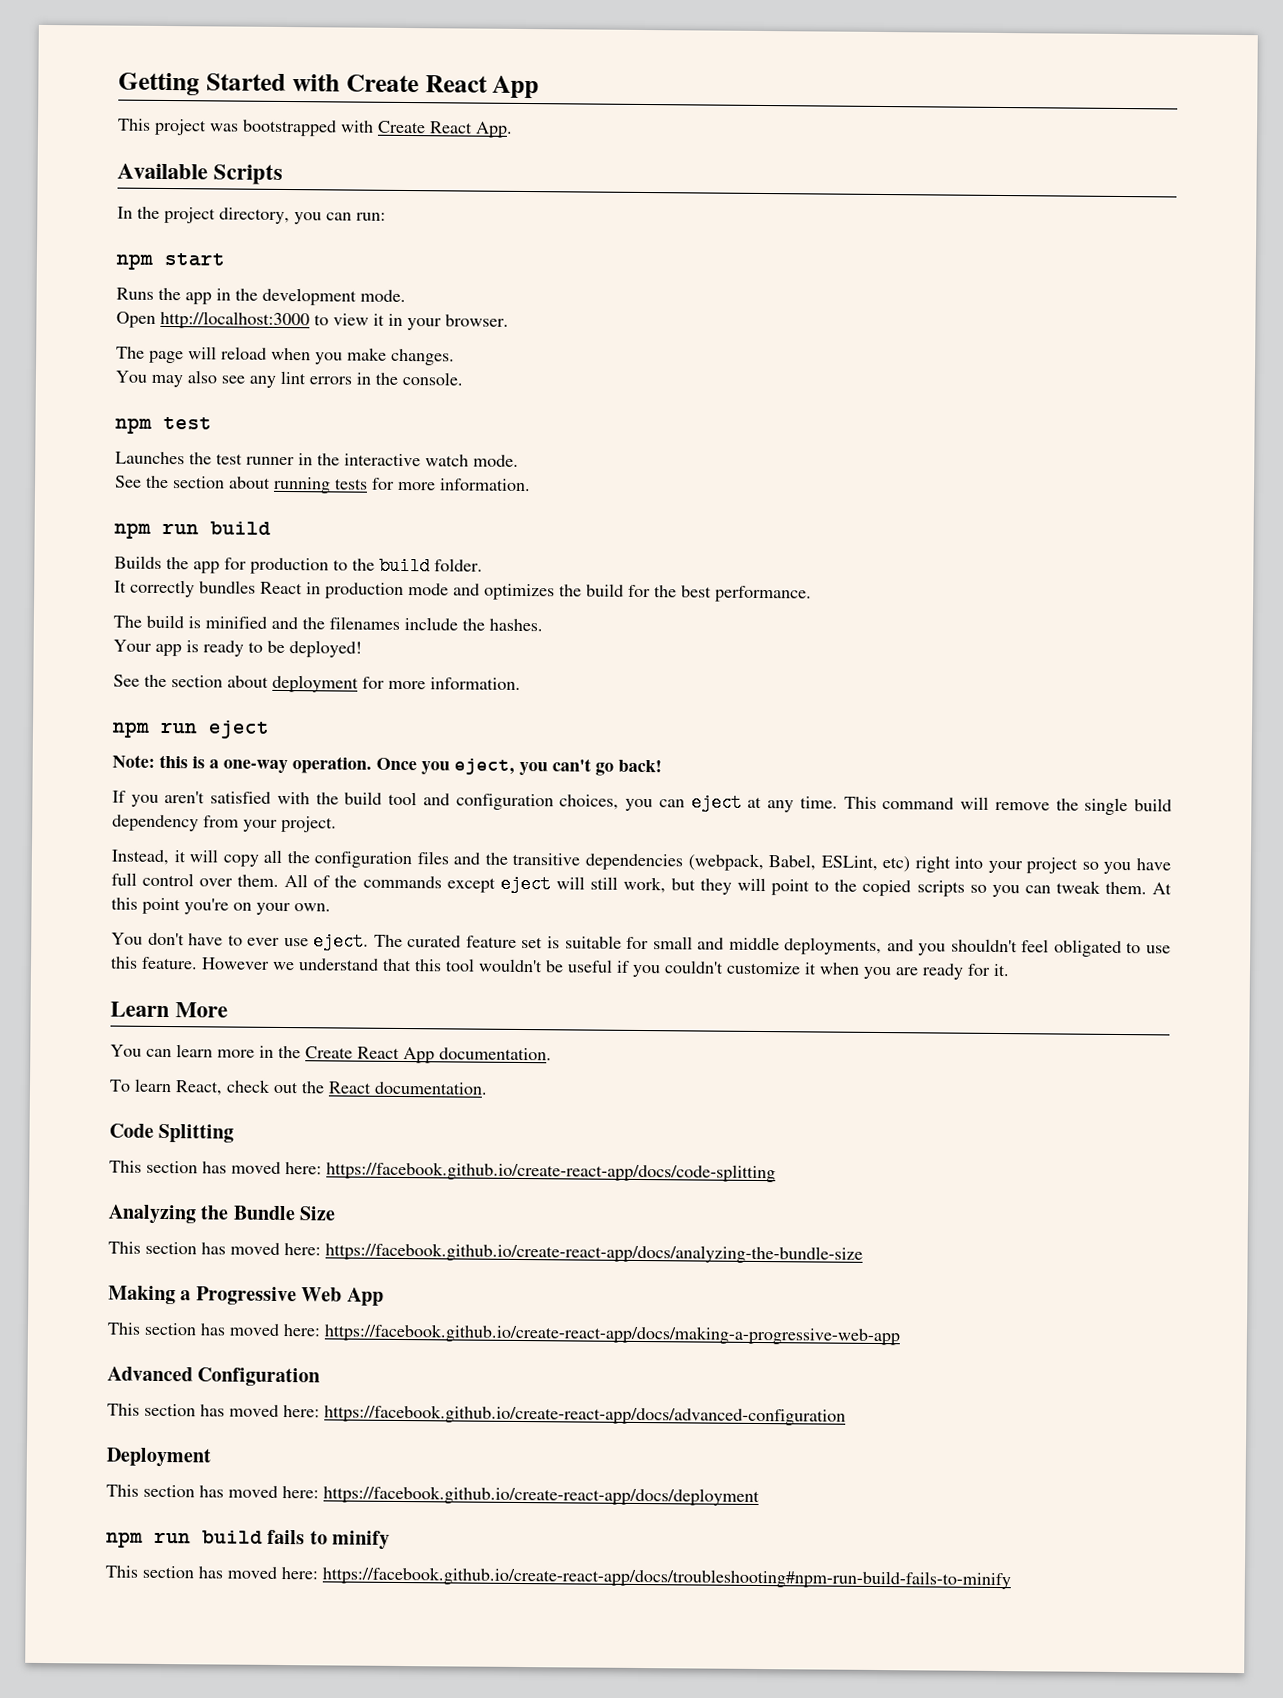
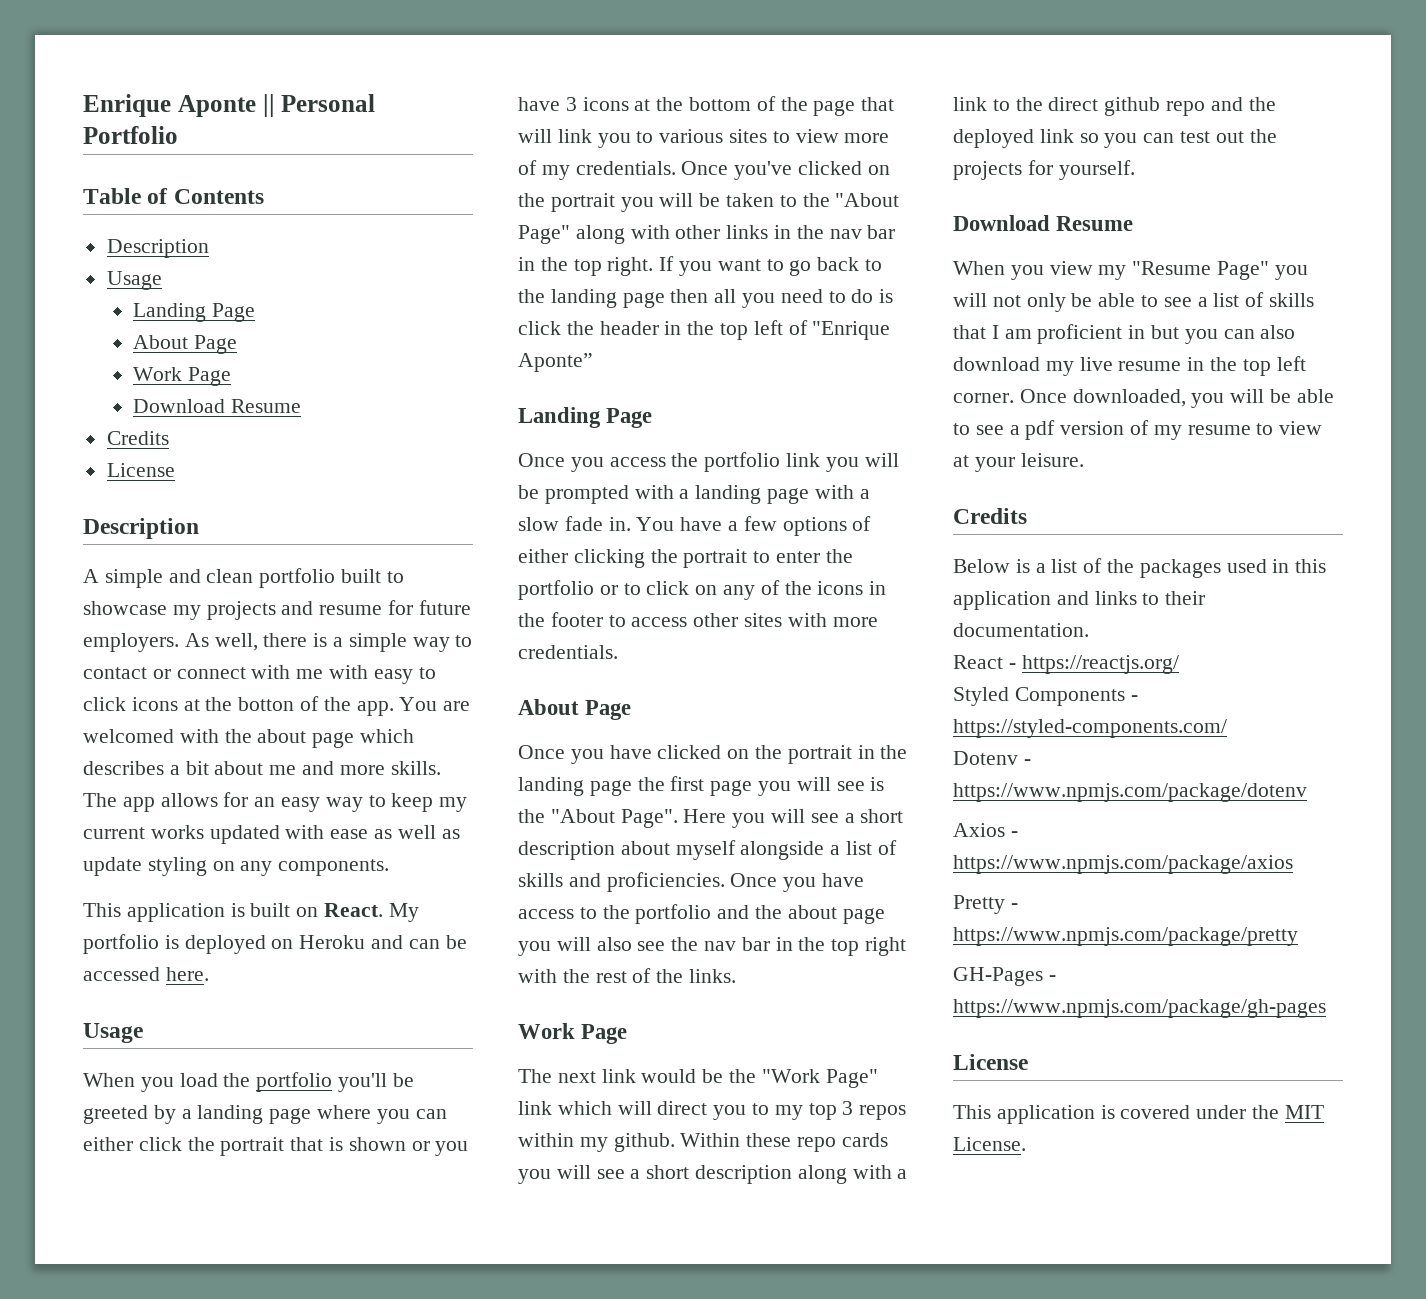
[118,72,540,99] [118,118,513,138] [117,163,284,185] [117,206,386,225] [116,252,225,270] [116,287,406,306] [116,310,509,331] [116,346,455,366] [115,370,463,388] [115,416,212,434] [115,451,519,467] [115,475,531,494] [114,521,271,539] [114,555,483,576] [114,579,812,603] [113,614,543,632] [113,639,362,658] [113,674,521,693] [112,720,270,739] [112,754,662,776] [112,790,1173,816] [112,814,337,833] [111,849,1171,875] [111,872,1173,898] [111,897,331,916] [111,932,1171,958] [110,956,1010,980] [110,1001,229,1018] [110,1044,552,1064] [109,1078,488,1096] [109,1123,235,1143] [109,1160,776,1183] [108,1204,336,1225] [108,1241,863,1264] [108,1285,384,1306] [107,1322,900,1346] [107,1366,321,1387] [107,1403,846,1426] [106,1447,211,1468] [106,1484,760,1507] [106,1529,391,1550] [105,1565,1011,1590] Getting Started with Create React App // This project was bootstrapped with Create React App. // Available Scripts // In the project directory, you can run: // npm start // Runs the app in the development mode. // Open http://localhost:3000 to view it in your browser. // The page will reload when you make changes. // You may also see any lint errors in the console. // npm test // Launches the test runner in the interactive watch mode. // See the section about running tests for more information. // npm run build // Builds the app for production to the build folder. // It correctly bundles React in production mode and optimizes the build for the best performance. // The build is minified and the filenames include the hashes. // Your app is ready to be deployed! // See the section about deployment for more information. // npm run eject // Note: this is a one-way operation. Once you eject, you can't go back! // If you aren't satisfied with the build tool and configuration choices, you can eject at any time. This command will remove the single build dependency from your project. // Instead, it will copy all the configuration files and the transitive dependencies (webpack, Babel, ESLint, etc) right into your project so you have full control over them. All of the commands except eject will still work, but they will point to the copied scripts so you can tweak them. At this point you're on your own. // You don't have to ever use eject. The curated feature set is suitable for small and middle deployments, and you shouldn't feel obligated to use this feature. However we understand that this tool wouldn't be useful if you couldn't customize it when you are ready for it. // Learn More // You can learn more in the Create React App documentation. // To learn React, check out the React documentation. // Code Splitting // This section has moved here: https://facebook.github.io/create-react-app/docs/code-splitting // Analyzing the Bundle Size // This section has moved here: https://facebook.github.io/create-react-app/docs/analyzing-the-bundle-size // Making a Progressive Web App // This section has moved here: https://facebook.github.io/create-react-app/docs/making-a-progressive-web-app // Advanced Configuration // This section has moved here: https://facebook.github.io/create-react-app/docs/advanced-configuration // Deployment // This section has moved here: https://facebook.github.io/create-react-app/docs/deployment // npm run build fails to minify // This section has moved here: https://facebook.github.io/create-react-app/docs/troubleshooting#npm-run-build-fails-to-minify -> [83,94,376,117] [83,126,178,144] [83,188,264,204] [106,239,209,258] [106,271,162,290] [132,303,255,322] [132,335,237,354] [132,367,231,386] [132,399,301,413] [106,431,169,445] [106,463,175,477] [83,518,199,539] [83,568,404,588] [83,600,471,620] [83,633,473,652] [83,665,436,684] [83,696,471,716] [83,729,415,748] [83,761,441,775] [83,792,468,812] [83,825,460,844] [83,857,390,876] [83,903,419,922] [83,934,467,954] [83,967,209,981] [83,1023,143,1043] [83,1072,414,1092] [83,1105,447,1124] [83,1137,469,1156] [518,96,895,116] [518,129,890,148] [518,160,890,180] [518,193,900,212] [518,225,896,244] [518,256,883,276] [518,289,894,308] [518,320,891,340] [518,353,593,372] [518,407,653,428] [518,452,899,472] [518,485,870,504] [518,516,872,536] [518,549,853,568] [518,580,887,600] [518,612,878,627] [518,645,618,659] [518,699,632,720] [518,745,908,764] [518,776,885,796] [518,809,904,828] [518,840,897,860] [518,872,865,892] [518,904,885,924] [518,937,907,956] [518,968,737,983] [518,1023,628,1044] [518,1069,878,1088] [518,1101,907,1120] [518,1133,888,1152] [518,1165,908,1184] [953,97,1276,116] [953,129,1277,148] [953,160,1135,180] [953,215,1134,231] [953,261,1308,280] [953,292,1315,312] [953,324,1296,344] [953,356,1306,376] [953,389,1334,408] [953,420,1323,440] [953,453,1084,472] [953,508,1027,524] [953,558,1327,578] [953,591,1206,610] [953,623,1089,637] [953,655,1179,674] [953,687,1138,706] [953,719,1227,738] [953,751,1031,765] [953,783,1307,802] [953,823,1018,837] [953,855,1293,874] [953,895,1018,914] [953,927,1298,946] [953,967,1056,986] [953,999,1326,1018] [953,1054,1028,1070] [953,1105,1324,1124] [953,1137,1026,1151] Enrique Aponte || Personal Portfolio // Table of Contents // Description // Usage // Landing Page // About Page // Work Page // Download Resume // Credits // License // Description // A simple and clean portfolio built to showcase my projects and resume for future employers. As well, there is a simple way to contact or connect with me with easy to click icons at the botton of the app. You are welcomed with the about page which describes a bit about me and more skills. The app allows for an easy way to keep my current works updated with ease as well as update styling on any components. // This application is built on React. My portfolio is deployed on Heroku and can be accessed here. // Usage // When you load the portfolio you'll be greeted by a landing page where you can either click the portrait that is shown or you have 3 icons at the bottom of the page that will link you to various sites to view more of my credentials. Once you've clicked on the portrait you will be taken to the "About Page" along with other links in the nav bar in the top right. If you want to go back to the landing page then all you need to do is click the header in the top left of "Enrique Aponte” // Landing Page // Once you access the portfolio link you will be prompted with a landing page with a slow fade in. You have a few options of either clicking the portrait to enter the portfolio or to click on any of the icons in the footer to access other sites with more credentials. // About Page // Once you have clicked on the portrait in the landing page the first page you will see is the "About Page". Here you will see a short description about myself alongside a list of skills and proficiencies. Once you have access to the portfolio and the about page you will also see the nav bar in the top right with the rest of the links. // Work Page // The next link would be the "Work Page" link which will direct you to my top 3 repos within my github. Within these repo cards you will see a short description along with a link to the direct github repo and the deployed link so you can test out the projects for yourself. // Download Resume // When you view my "Resume Page" you will not only be able to see a list of skills that I am proficient in but you can also download my live resume in the top left corner. Once downloaded, you will be able to see a pdf version of my resume to view at your leisure. // Credits // Below is a list of the packages used in this application and links to their documentation. // React - https://reactjs.org/ // Styled Components - https://styled-components.com/ // Dotenv - https://www.npmjs.com/package/dotenv // Axios - https://www.npmjs.com/package/axios // Pretty - https://www.npmjs.com/package/pretty // GH-Pages - https://www.npmjs.com/package/gh-pages // License // This application is covered under the MIT License.

